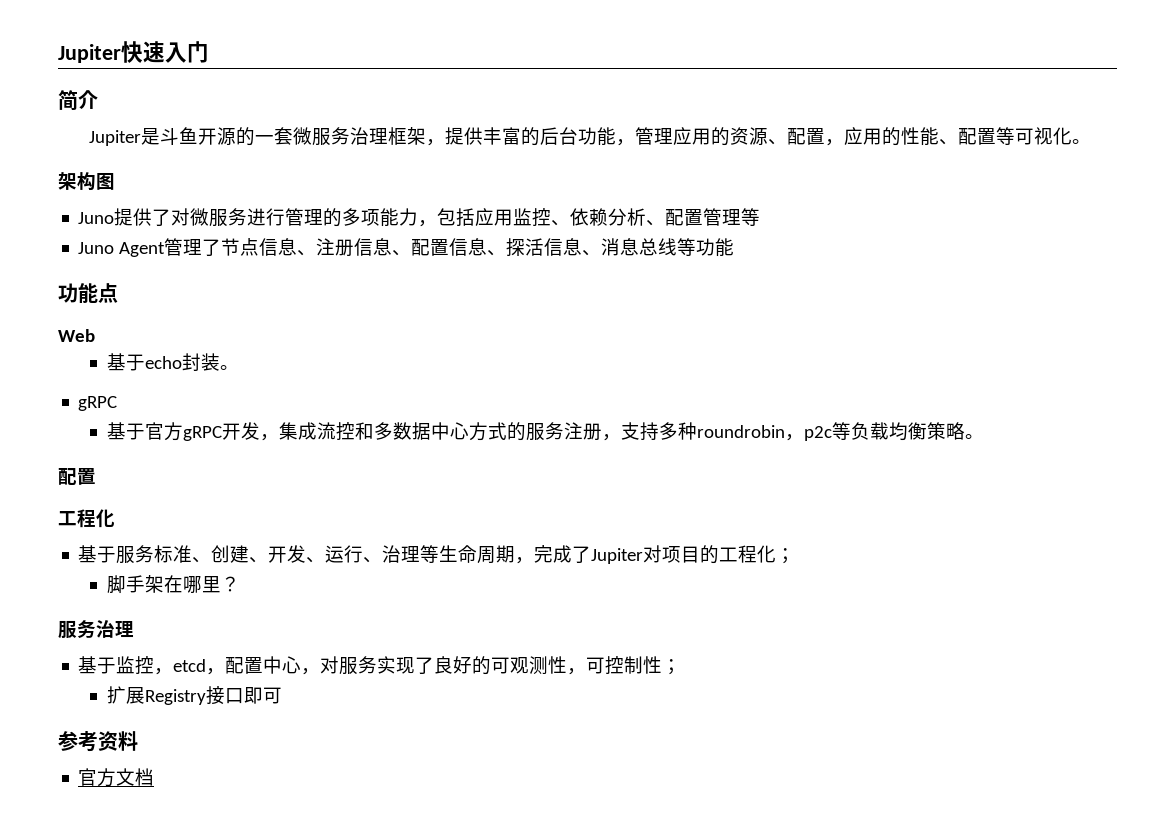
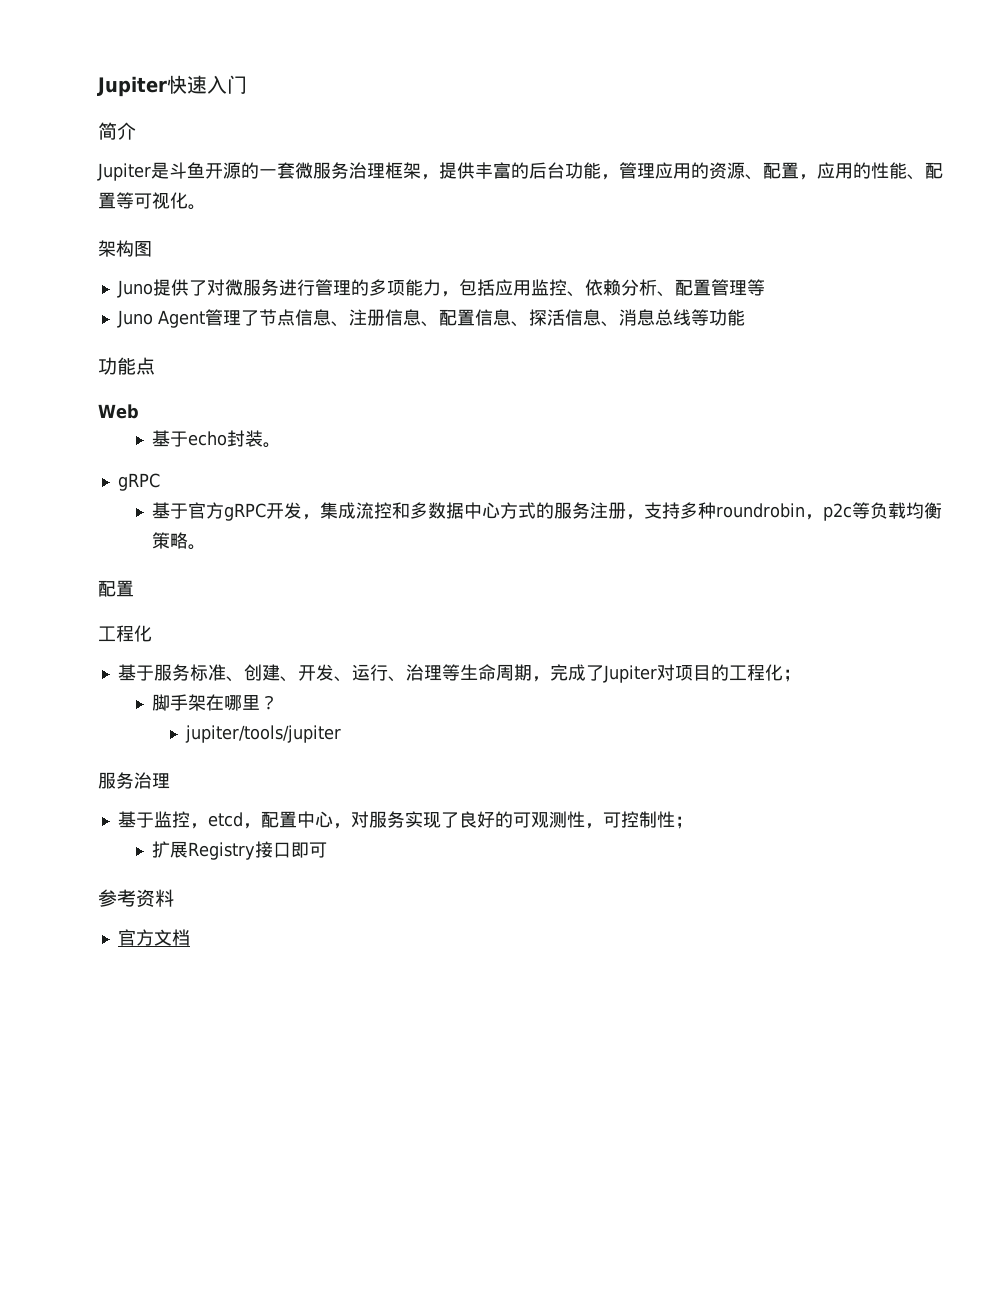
(240, 584) none -> [185,725,342,743] // jupiter/tools/jupiter

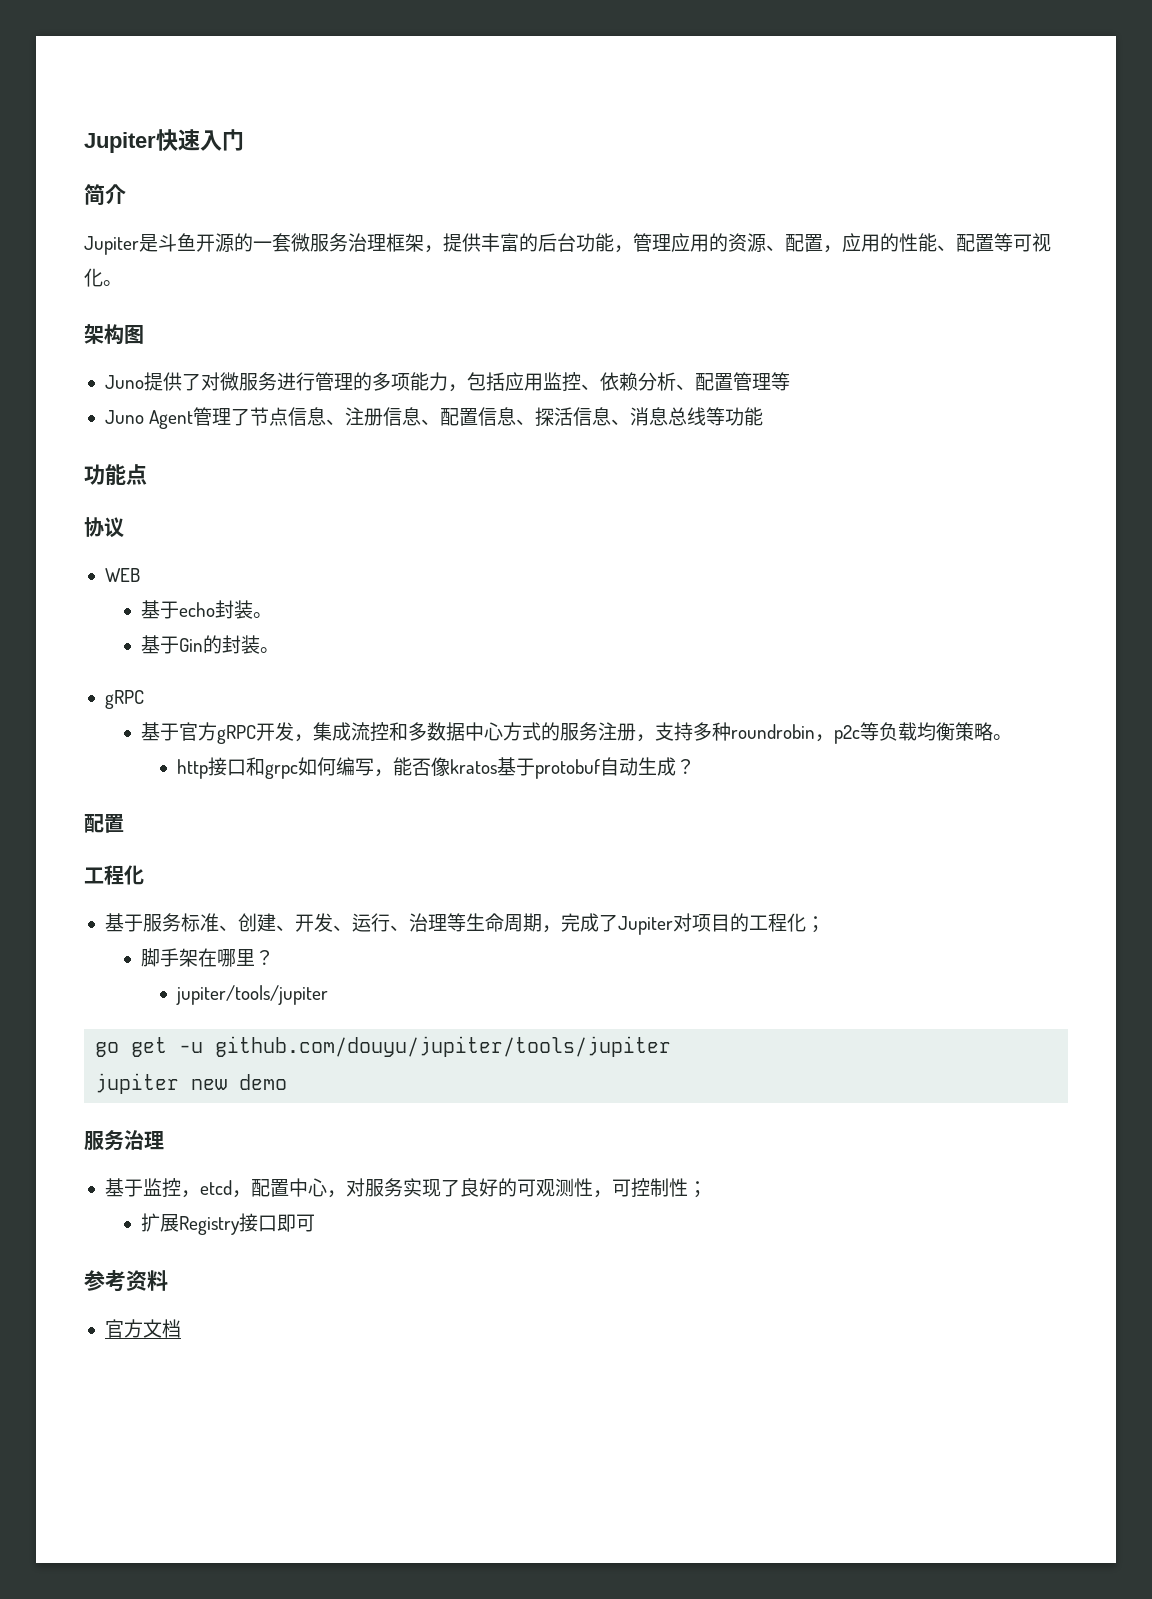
[98,404,139,419] Web -> [84,517,124,538] [104,568,140,582] 协议 // WEB
(281, 445) none -> [141,635,280,654] // 基于Gin的封装。
(206, 547) none -> [177,757,696,779] // http接口和grpc如何编写，能否像kratos基于protobuf自动生成？
(342, 734) none -> [95,1036,672,1057] [95,1073,288,1094] // go get -u github.com/douyu/jupiter/tools/jupiter // jupiter new demo

